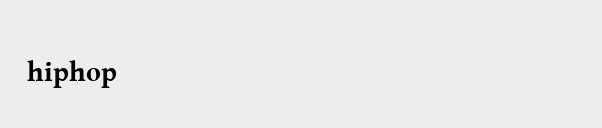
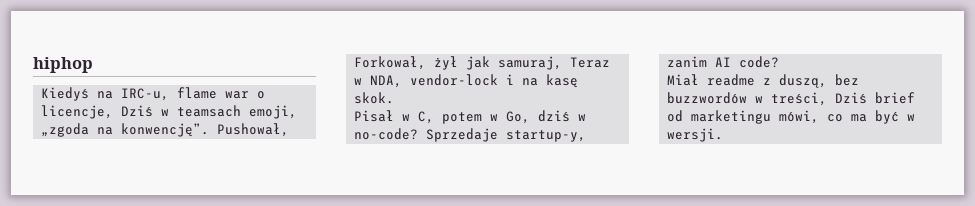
(117, 74) none -> [40,87,265,101] [40,105,297,119] [40,123,289,137] [353,56,610,70] [353,74,578,88] [353,92,394,104] [353,110,586,124] [353,128,586,142] [666,56,779,68] [666,74,859,88] [666,92,915,106] [666,110,915,124] [666,128,723,142] // Kiedyś na IRC-u, flame war o licencje, Dziś w teamsach emoji, „zgoda na konwencję”. Pushował, Forkował, żył jak samuraj, Teraz w NDA, vendor-lock i na kasę skok. // Pisał w C, potem w Go, dziś w no-code? Sprzedaje startup-y, zanim AI code? // Miał readme z duszą, bez buzzwordów w treści, Dziś brief od marketingu mówi, co ma być w wersji.

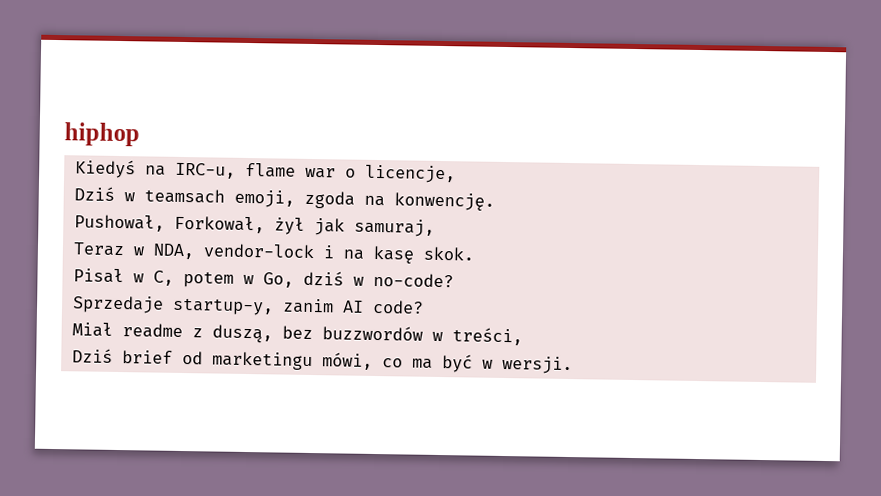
(113, 112) none -> (456, 174) //
[40,123,209,137] „zgoda na konwencję”. -> [303,190,495,211] zgoda na konwencję. //
(562, 63) none -> (435, 227) //
(418, 134) none -> (454, 280) //
(827, 99) none -> (523, 336) //

